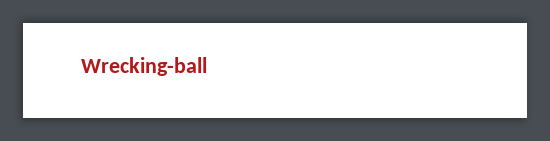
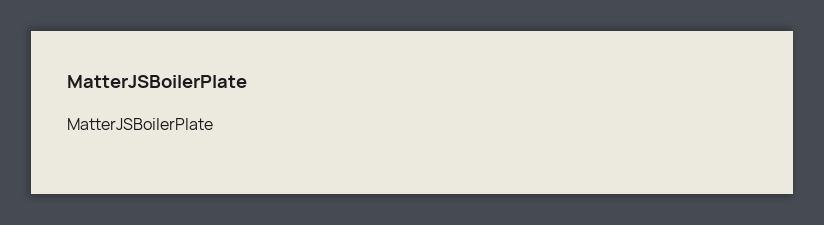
[81,57,207,76] Wrecking-ball -> [67,75,247,88] [67,118,213,130] MatterJSBoilerPlate // MatterJSBoilerPlate

